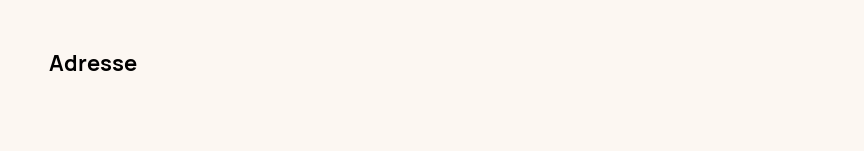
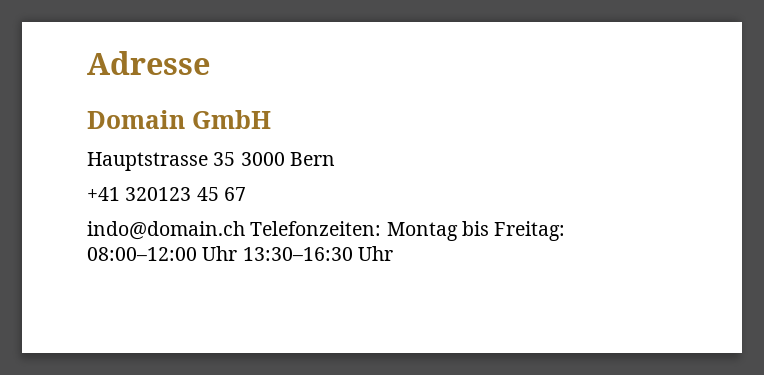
(137, 63) none -> [87,110,271,129] [87,152,335,171] [87,187,246,201] [87,221,566,241] [87,246,393,261] // Domain GmbH // Hauptstrasse 35 3000 Bern // +41 320123 45 67 // indo@domain.ch Telefonzeiten: Montag bis Freitag: 08:00–12:00 Uhr 13:30–16:30 Uhr

